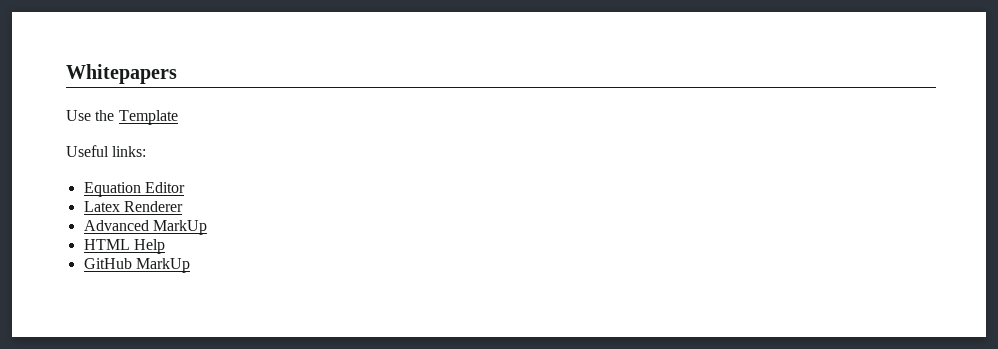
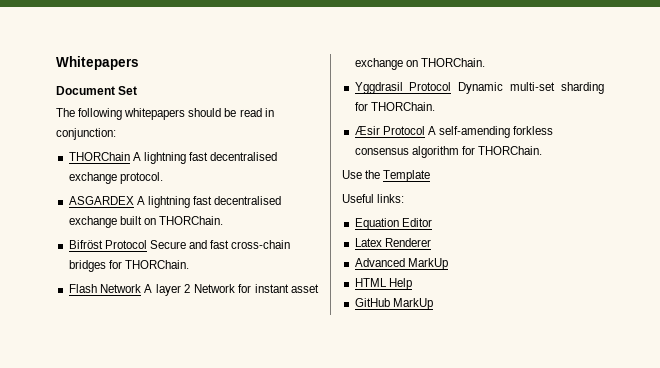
(177, 74) none -> [56,86,138,95] [56,108,274,120] [56,128,116,140] [68,152,278,164] [68,172,163,184] [68,196,282,208] [68,216,223,228] [68,240,291,249] [68,260,189,272] [68,284,319,296] [354,58,485,70] [354,82,604,94] [354,102,435,111] [354,126,554,138] [354,146,542,158] // Document Set // The following whitepapers should be read in conjunction: // THORChain A lightning fast decentralised exchange protocol. // ASGARDEX A lightning fast decentralised exchange built on THORChain. // Bifröst Protocol Secure and fast cross-chain bridges for THORChain. // Flash Network A layer 2 Network for instant asset exchange on THORChain. // Yggdrasil Protocol Dynamic multi-set sharding for THORChain. // Æsir Protocol A self-amending forkless consensus algorithm for THORChain.

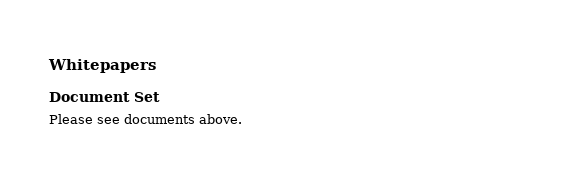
[56,108,274,120] [56,128,116,140] [68,152,278,164] [68,172,163,184] [68,196,282,208] [68,216,223,228] [68,240,291,249] [68,260,189,272] [68,284,319,296] [354,58,485,70] [354,82,604,94] [354,102,435,111] [354,126,554,138] [354,146,542,158] [342,170,431,182] [342,194,405,203] [354,218,432,230] [354,238,431,247] [354,258,448,270] [354,278,412,290] [354,298,433,310] The following whitepapers should be read in conjunction: // THORChain A lightning fast decentralised exchange protocol. // ASGARDEX A lightning fast decentralised exchange built on THORChain. // Bifröst Protocol Secure and fast cross-chain bridges for THORChain. // Flash Network A layer 2 Network for instant asset exchange on THORChain. // Yggdrasil Protocol Dynamic multi-set sharding for THORChain. // Æsir Protocol A self-amending forkless consensus algorithm for THORChain. // Use the Template // Useful links: // Equation Editor // Latex Renderer // Advanced MarkUp // HTML Help // GitHub MarkUp -> [49,114,242,124] Please see documents above.

